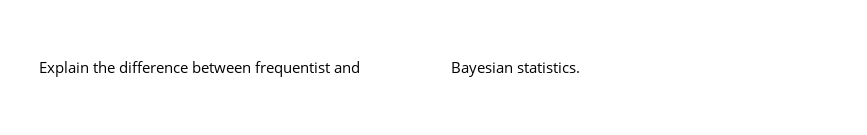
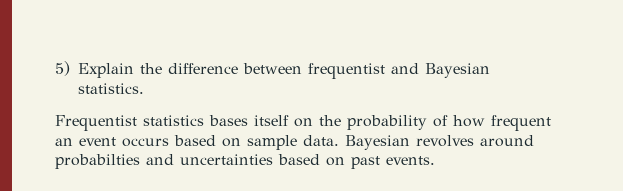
(39, 69) none -> [55,61,70,76] 5)
(581, 67) none -> [55,115,551,131] [55,135,534,150] [55,154,435,169] // Frequentist statistics bases itself on the probability of how frequent an event occurs based on sample data. Bayesian revolves around probabilties and uncertainties based on past events.

